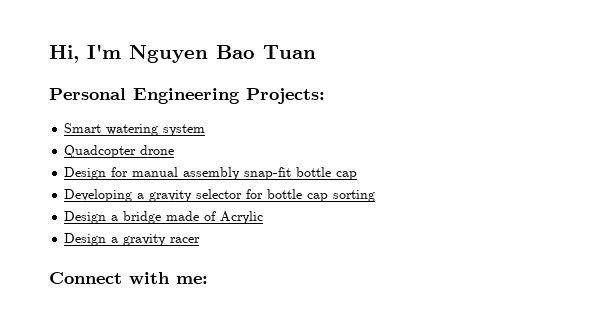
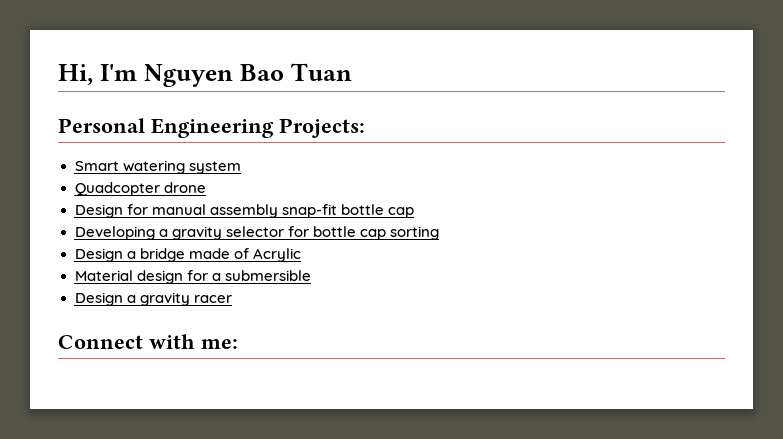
(264, 217) none -> [74,270,311,284] // Material design for a submersible

